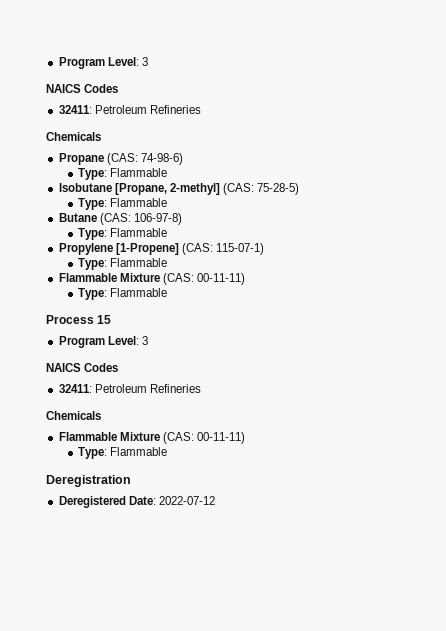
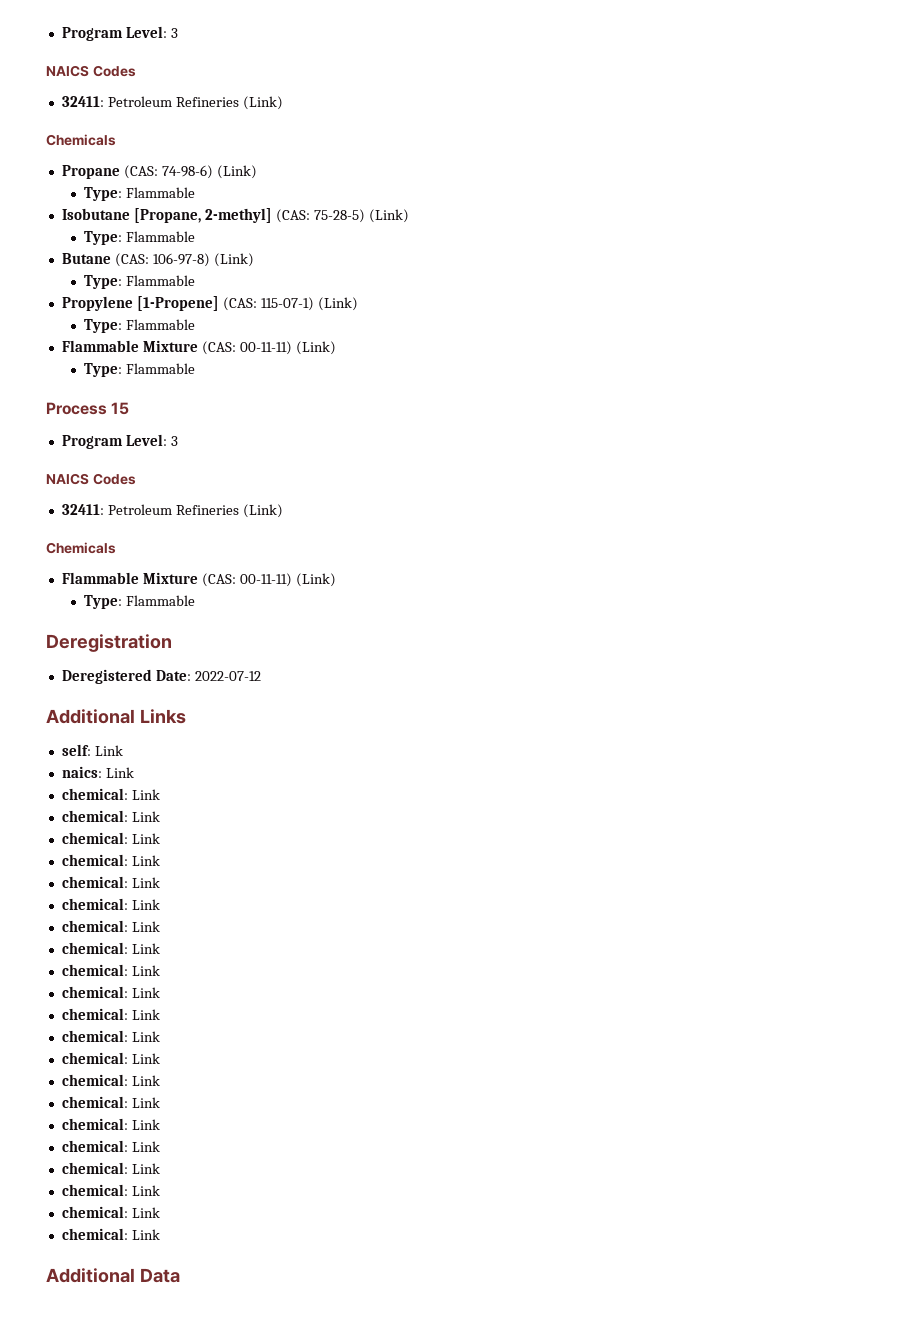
[58,57,148,69] [46,84,119,93] [58,105,201,114] Program Level: 3 // NAICS Codes // 32411: Petroleum Refineries -> [61,26,178,41] [46,65,136,77] [61,96,283,110] Program Level: 3 // NAICS Codes // 32411: Petroleum Refineries (Link)
(183, 159) none -> [216,165,257,179] (Link)
(300, 189) none -> [368,209,409,223] (Link)
(182, 219) none -> [213,253,254,267] (Link)
(264, 249) none -> [317,297,358,311] (Link)
(245, 279) none -> [295,341,336,355] (Link)
(201, 388) none -> [242,504,283,518] (Link)
(245, 438) none -> [295,573,336,587] (Link)
(215, 500) none -> [46,709,186,724] [61,744,123,756] [61,766,134,778] [61,788,160,800] [61,810,160,822] [61,832,160,844] [61,854,160,866] [61,876,160,888] [61,898,160,910] [61,920,160,932] [61,942,160,954] [61,964,160,976] [61,986,160,998] [61,1008,160,1020] [61,1030,160,1042] [61,1052,160,1064] [61,1074,160,1086] [61,1096,160,1108] [61,1118,160,1130] [61,1140,160,1152] [61,1162,160,1174] [61,1184,160,1196] [61,1206,160,1218] [61,1228,160,1240] [46,1268,180,1283] // Additional Links // self: Link // naics: Link // chemical: Link // chemical: Link // chemical: Link // chemical: Link // chemical: Link // chemical: Link // chemical: Link // chemical: Link // chemical: Link // chemical: Link // chemical: Link // chemical: Link // chemical: Link // chemical: Link // chemical: Link // chemical: Link // chemical: Link // chemical: Link // chemical: Link // chemical: Link // chemical: Link // Additional Data

